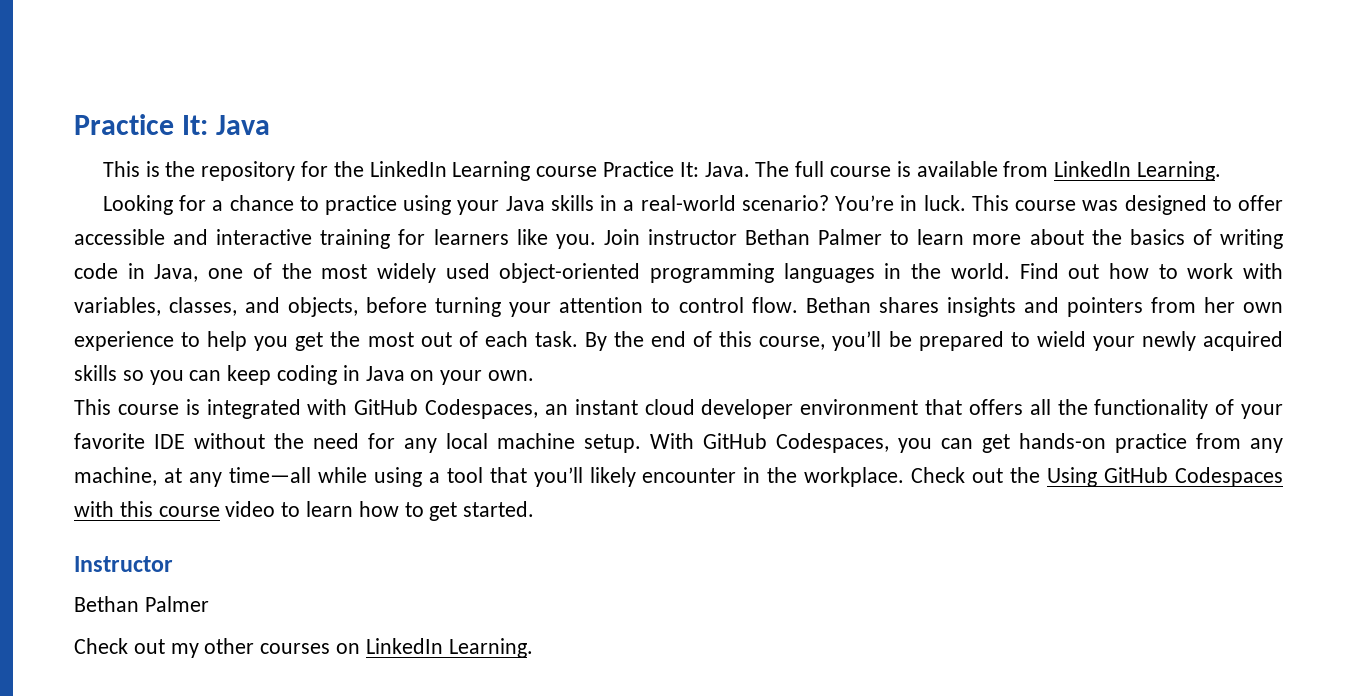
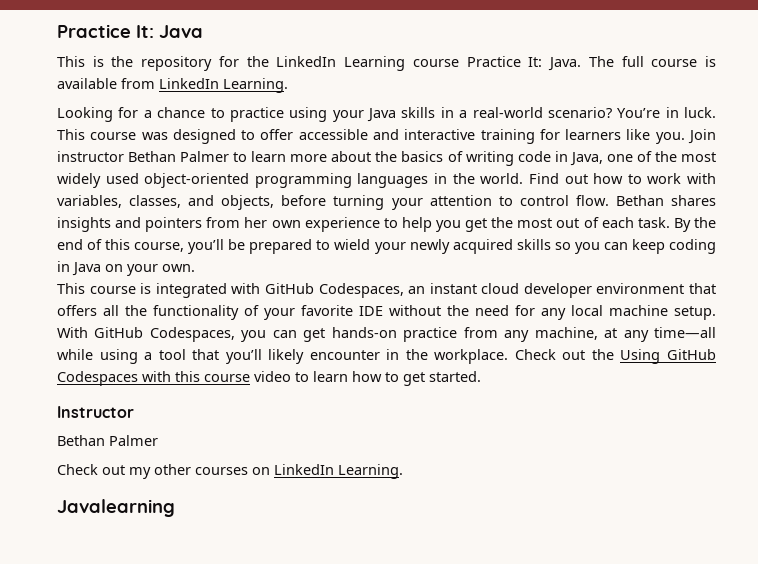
(533, 648) none -> [57,499,175,517] // Javalearning

